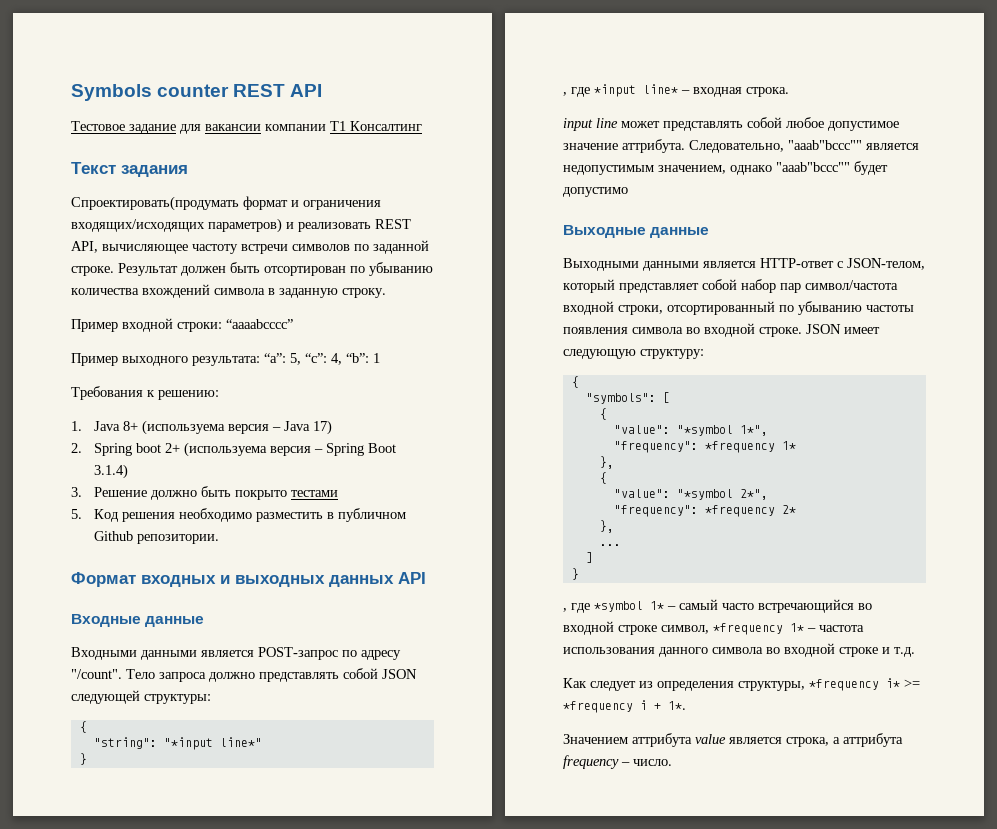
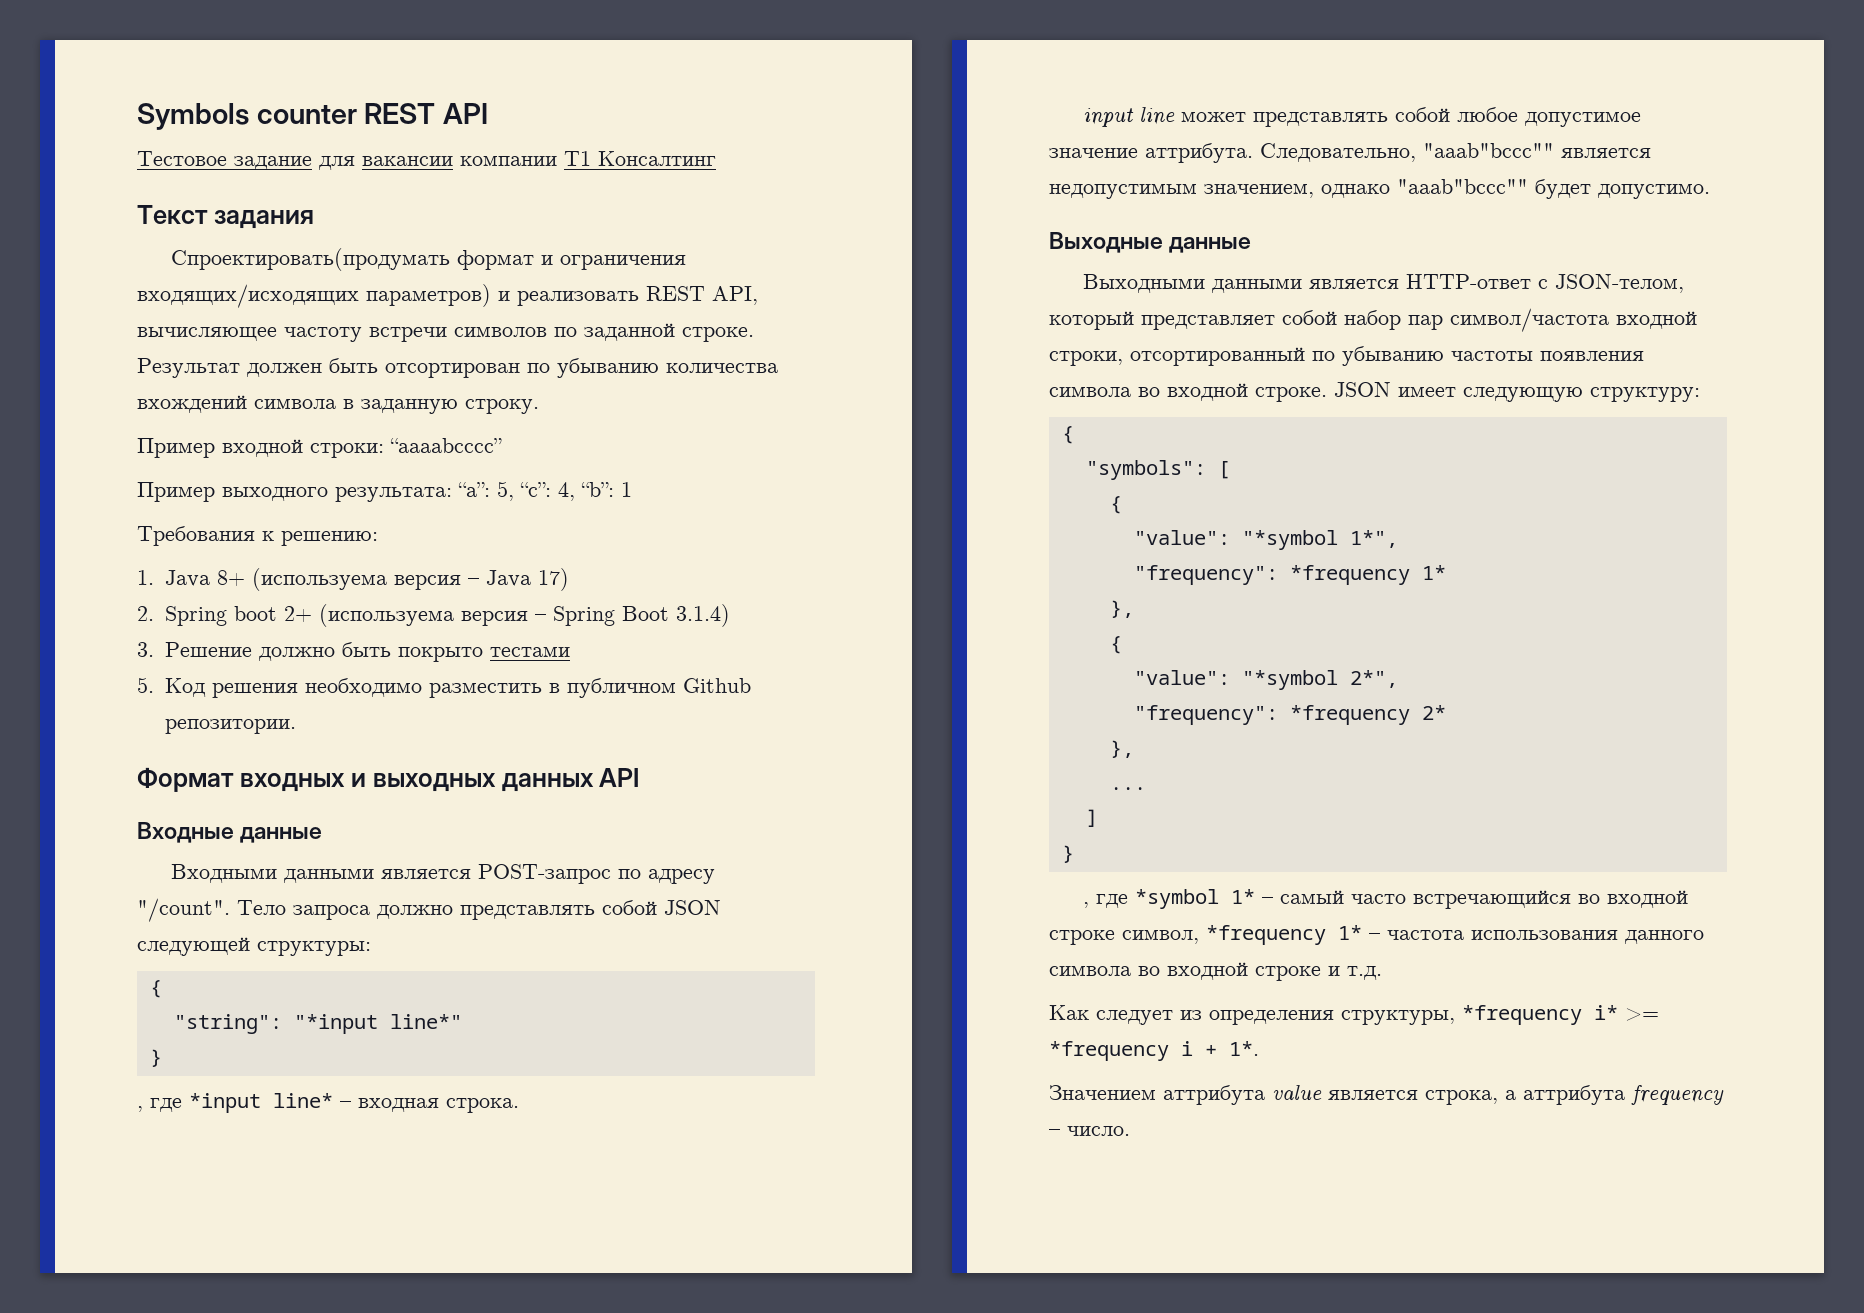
[563,187,628,197] допустимо -> [1598,184,1710,199] допустимо.

